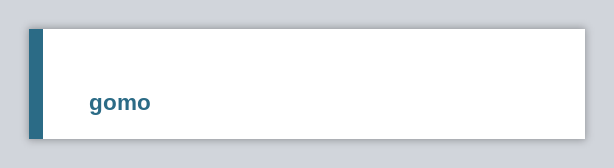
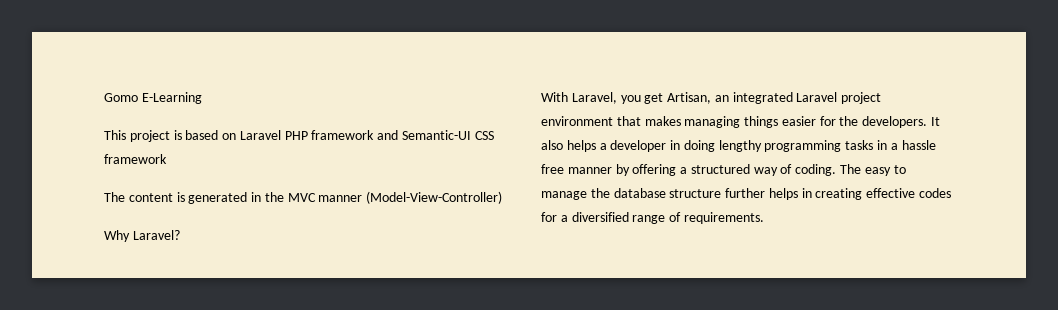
[89,98,151,115] gomo -> [104,92,202,104] [104,130,494,142] [104,154,167,164] [104,191,503,204] [104,230,180,242] [541,92,882,104] [541,116,941,128] [541,140,936,152] [541,164,906,176] [541,188,952,200] [541,212,764,224] Gomo E-Learning // This project is based on Laravel PHP framework and Semantic-UI CSS framework // The content is generated in the MVC manner (Model-View-Controller) // Why Laravel? // With Laravel, you get Artisan, an integrated Laravel project environment that makes managing things easier for the developers. It also helps a developer in doing lengthy programming tasks in a hassle free manner by offering a structured way of coding. The easy to manage the database structure further helps in creating effective codes for a diversified range of requirements.

